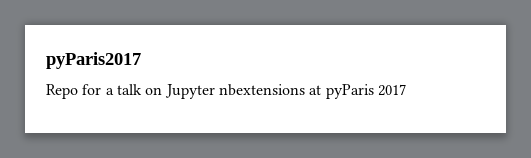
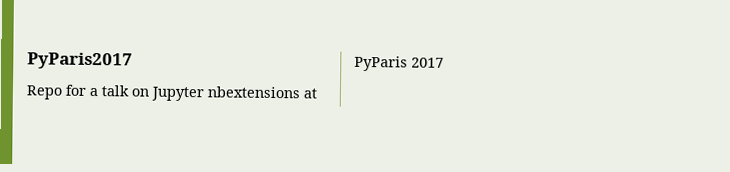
[46,52,141,69] pyParis2017 -> [27,52,133,70] PyParis2017
[325,84,374,99] pyParis -> [354,55,408,72] PyParis

